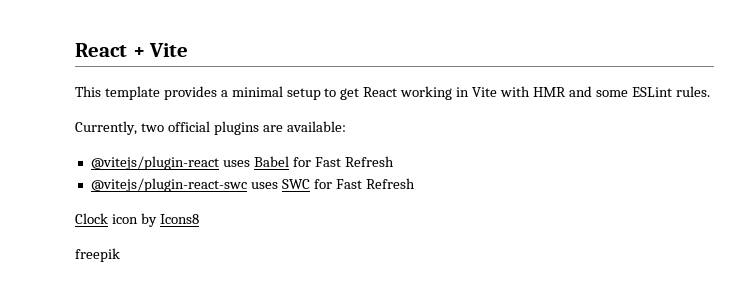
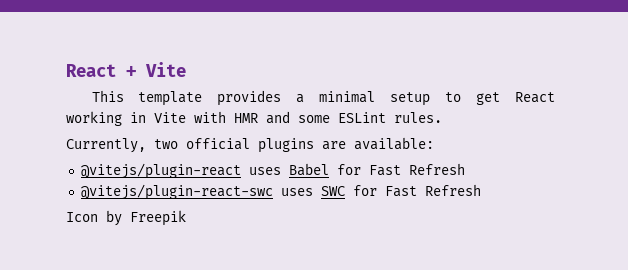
[75,213,199,227] [75,248,120,262] Clock icon by Icons8 // freepik -> [66,210,186,226] Icon by Freepik

